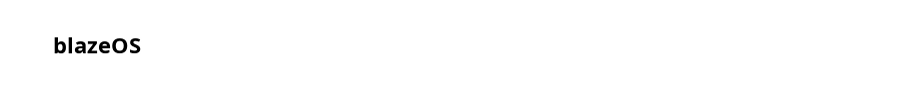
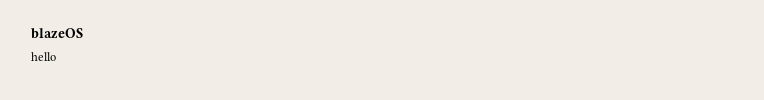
(141, 45) none -> [31,52,56,61] // hello

